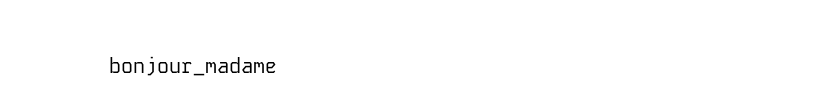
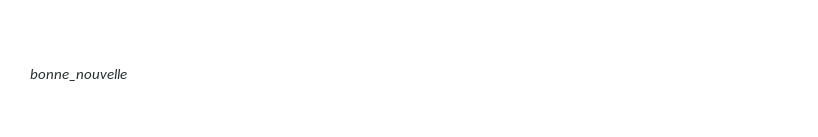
[109,56,277,76] bonjour_madame -> [30,69,127,81] bonne_nouvelle

